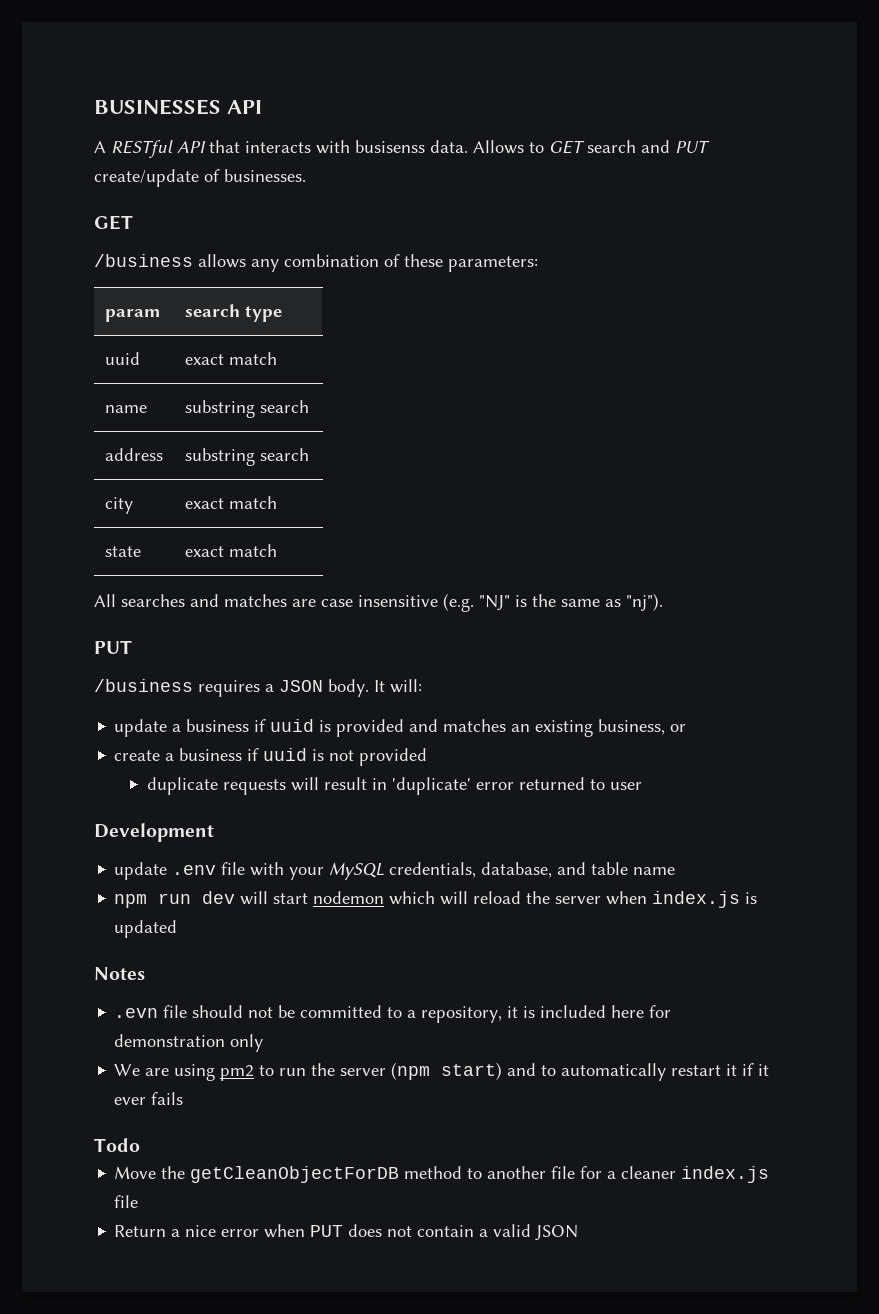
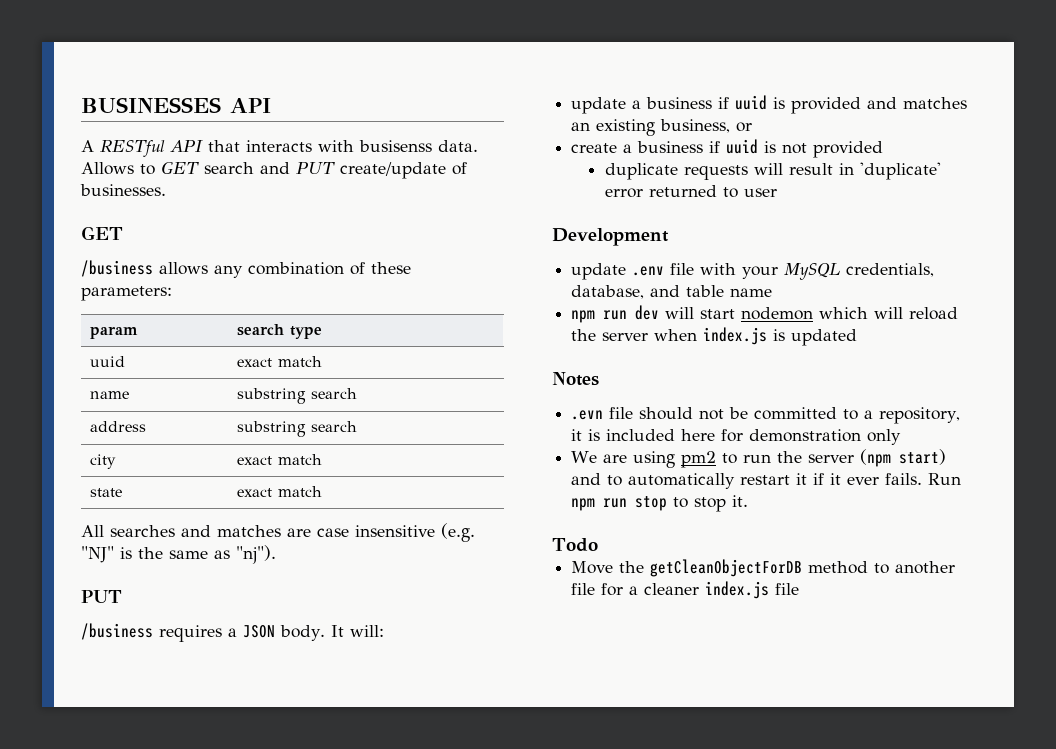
[151,1092,184,1105] fails -> [885,473,962,485] [571,495,749,512] fails. Run npm run stop to stop it.
[114,1224,579,1241] // Return a nice error when PUT does not contain a valid JSON -> (800, 589) none

